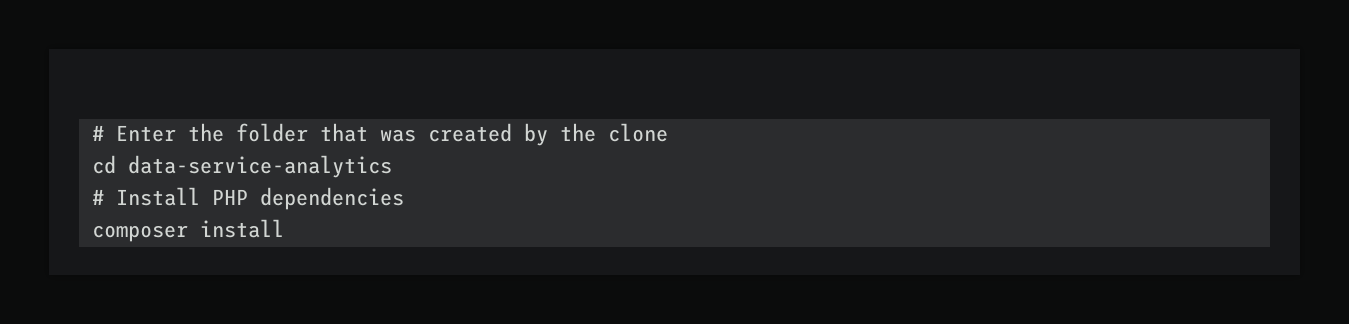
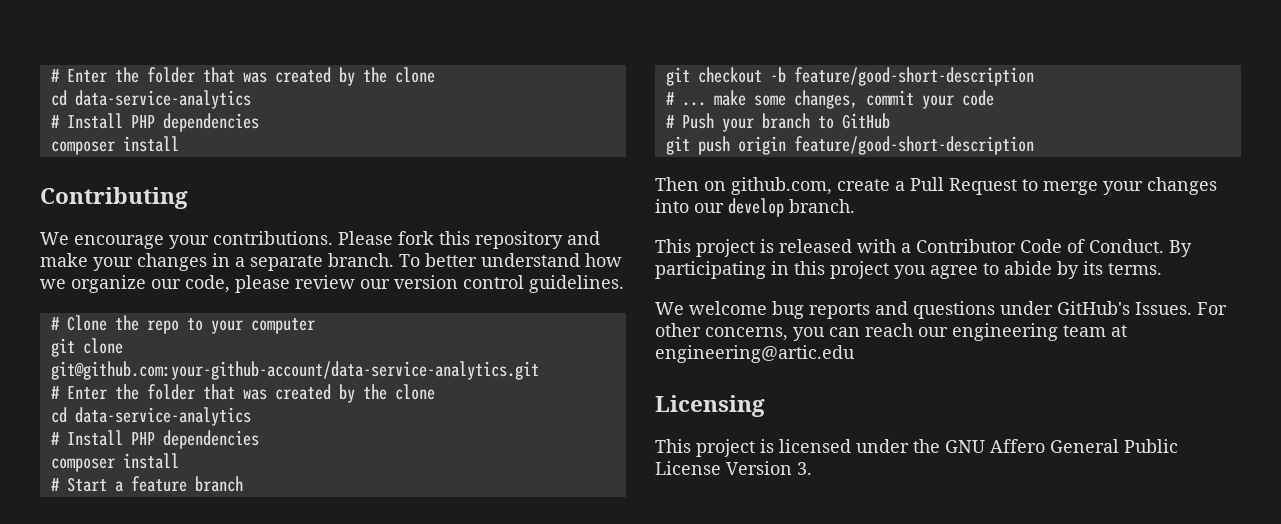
(284, 228) none -> [40,187,188,209] [40,231,600,249] [40,253,622,271] [40,275,624,293] [50,315,315,334] [50,338,123,357] [50,361,539,380] [50,384,435,403] [50,407,251,426] [50,430,259,449] [50,453,179,472] [50,476,243,492] [665,67,1034,86] [665,90,994,109] [665,113,890,132] [665,136,1034,155] [655,177,1217,195] [655,198,855,217] [655,239,1192,257] [655,261,1162,279] [655,301,1227,319] [655,323,1127,341] [655,345,855,363] [655,395,765,417] [655,439,1178,457] [655,461,812,475] // Contributing // We encourage your contributions. Please fork this repository and make your changes in a separate branch. To better understand how we organize our code, please review our version control guidelines. // # Clone the repo to your computer // git clone git@github.com:your-github-account/data-service-analytics.git // # Enter the folder that was created by the clone // cd data-service-analytics // # Install PHP dependencies // composer install // # Start a feature branch // git checkout -b feature/good-short-description // # ... make some changes, commit your code // # Push your branch to GitHub // git push origin feature/good-short-description // Then on github.com, create a Pull Request to merge your changes into our develop branch. // This project is released with a Contributor Code of Conduct. By participating in this project you agree to abide by its terms. // We welcome bug reports and questions under GitHub's Issues. For other concerns, you can reach our engineering team at engineering@artic.edu // Licensing // This project is licensed under the GNU Affero General Public License Version 3.

